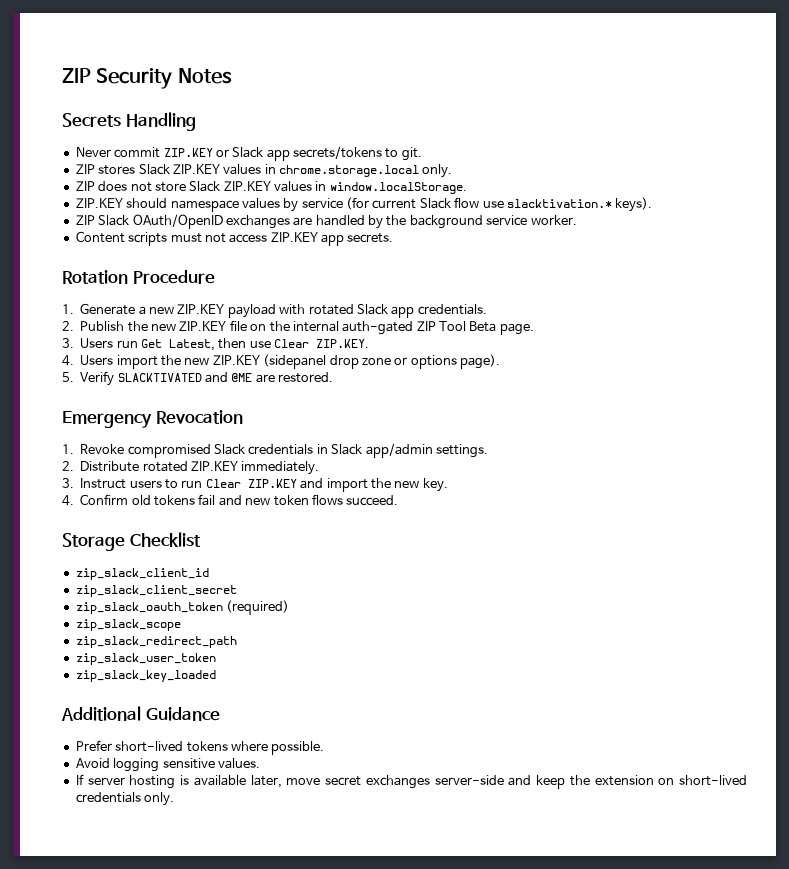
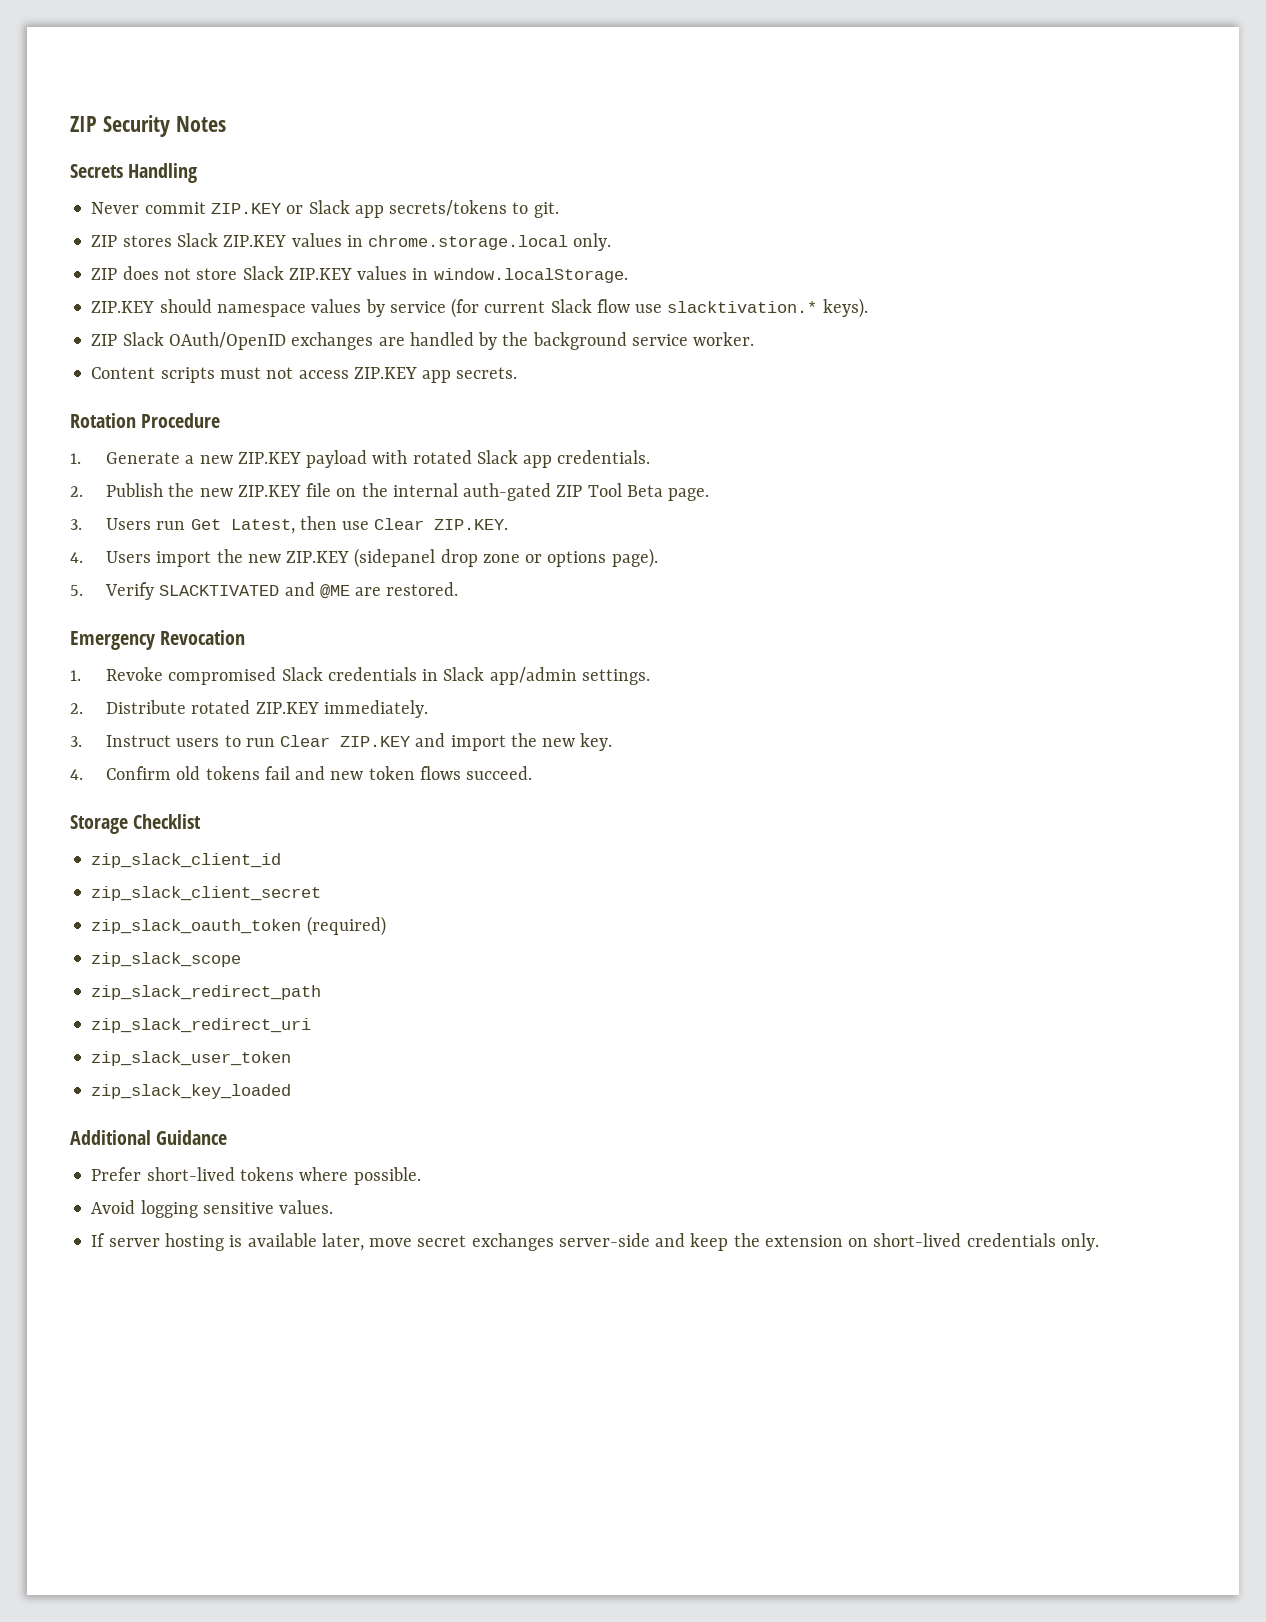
(237, 642) none -> [91,1018,312,1033] // zip_slack_redirect_uri

